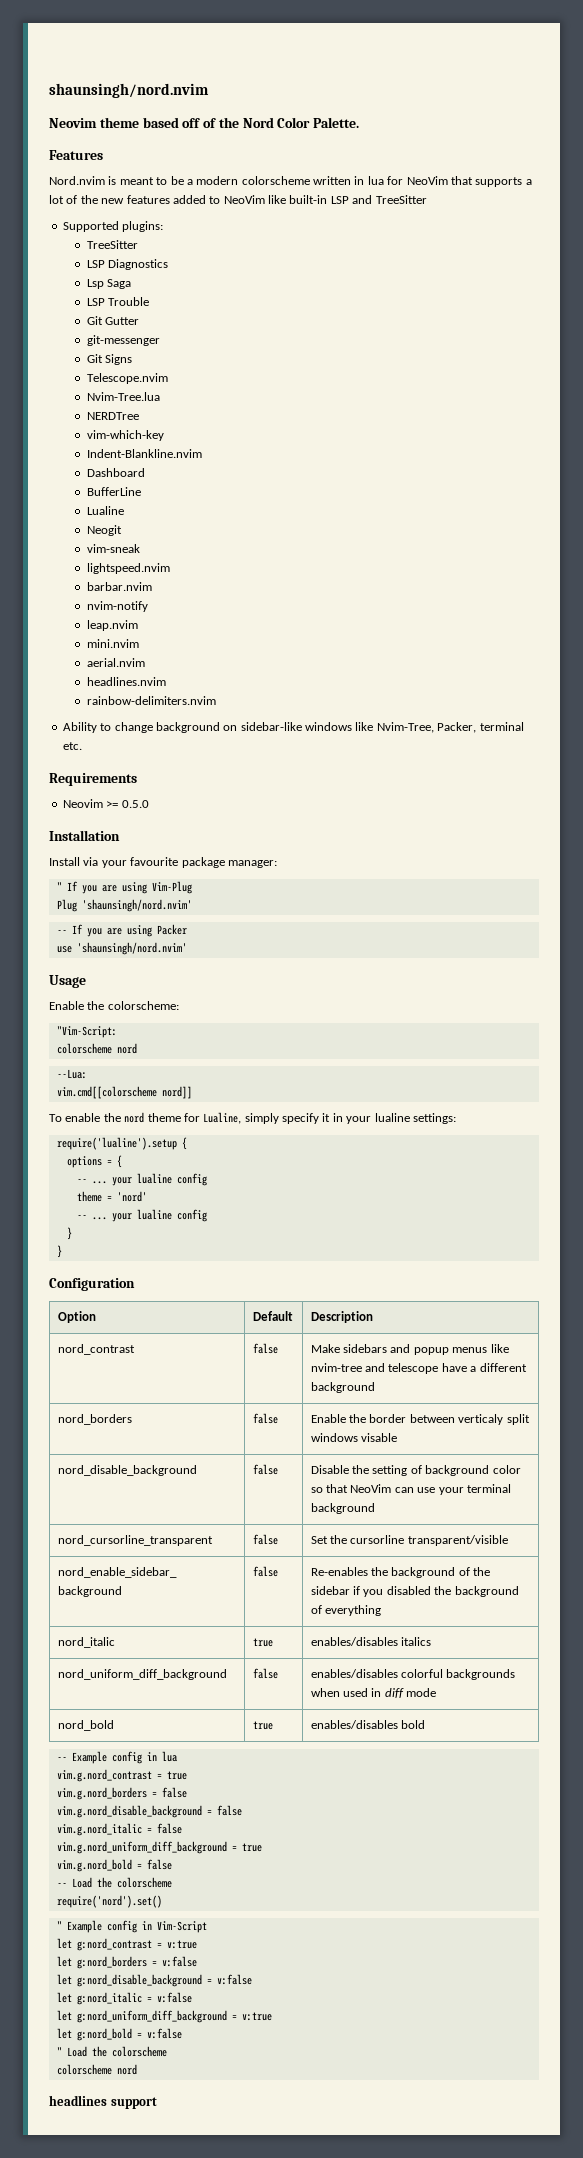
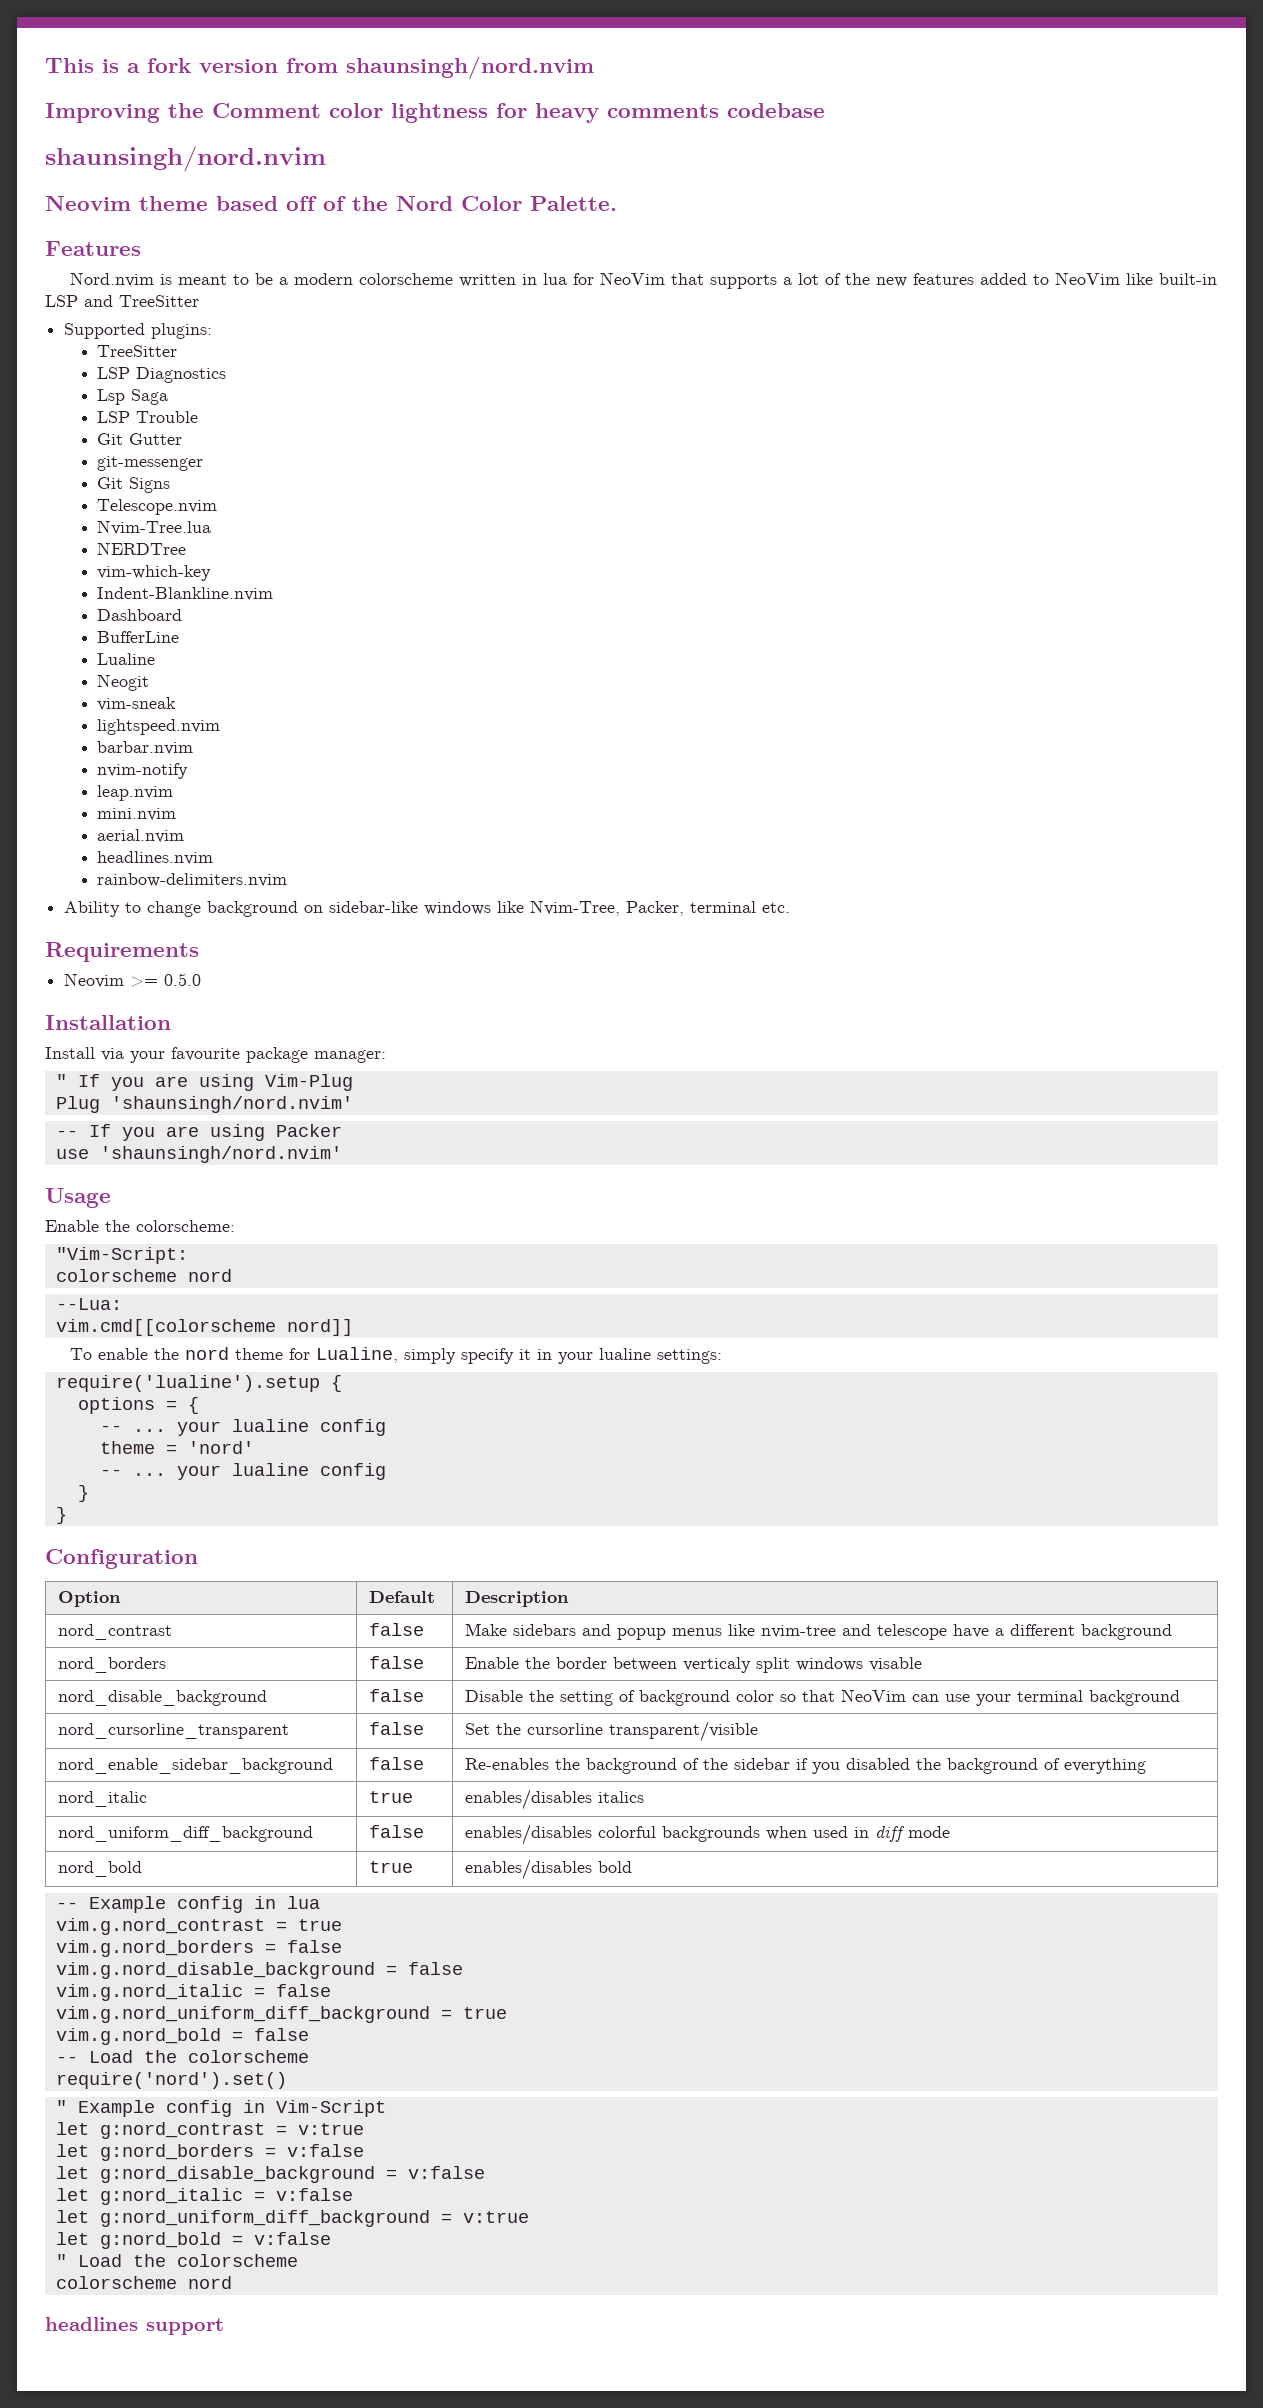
(49, 90) none -> [45,56,594,79] [45,103,825,123] This is a fork version from shaunsingh/nord.nvim // Improving the Comment color lightness for heavy comments codebase //

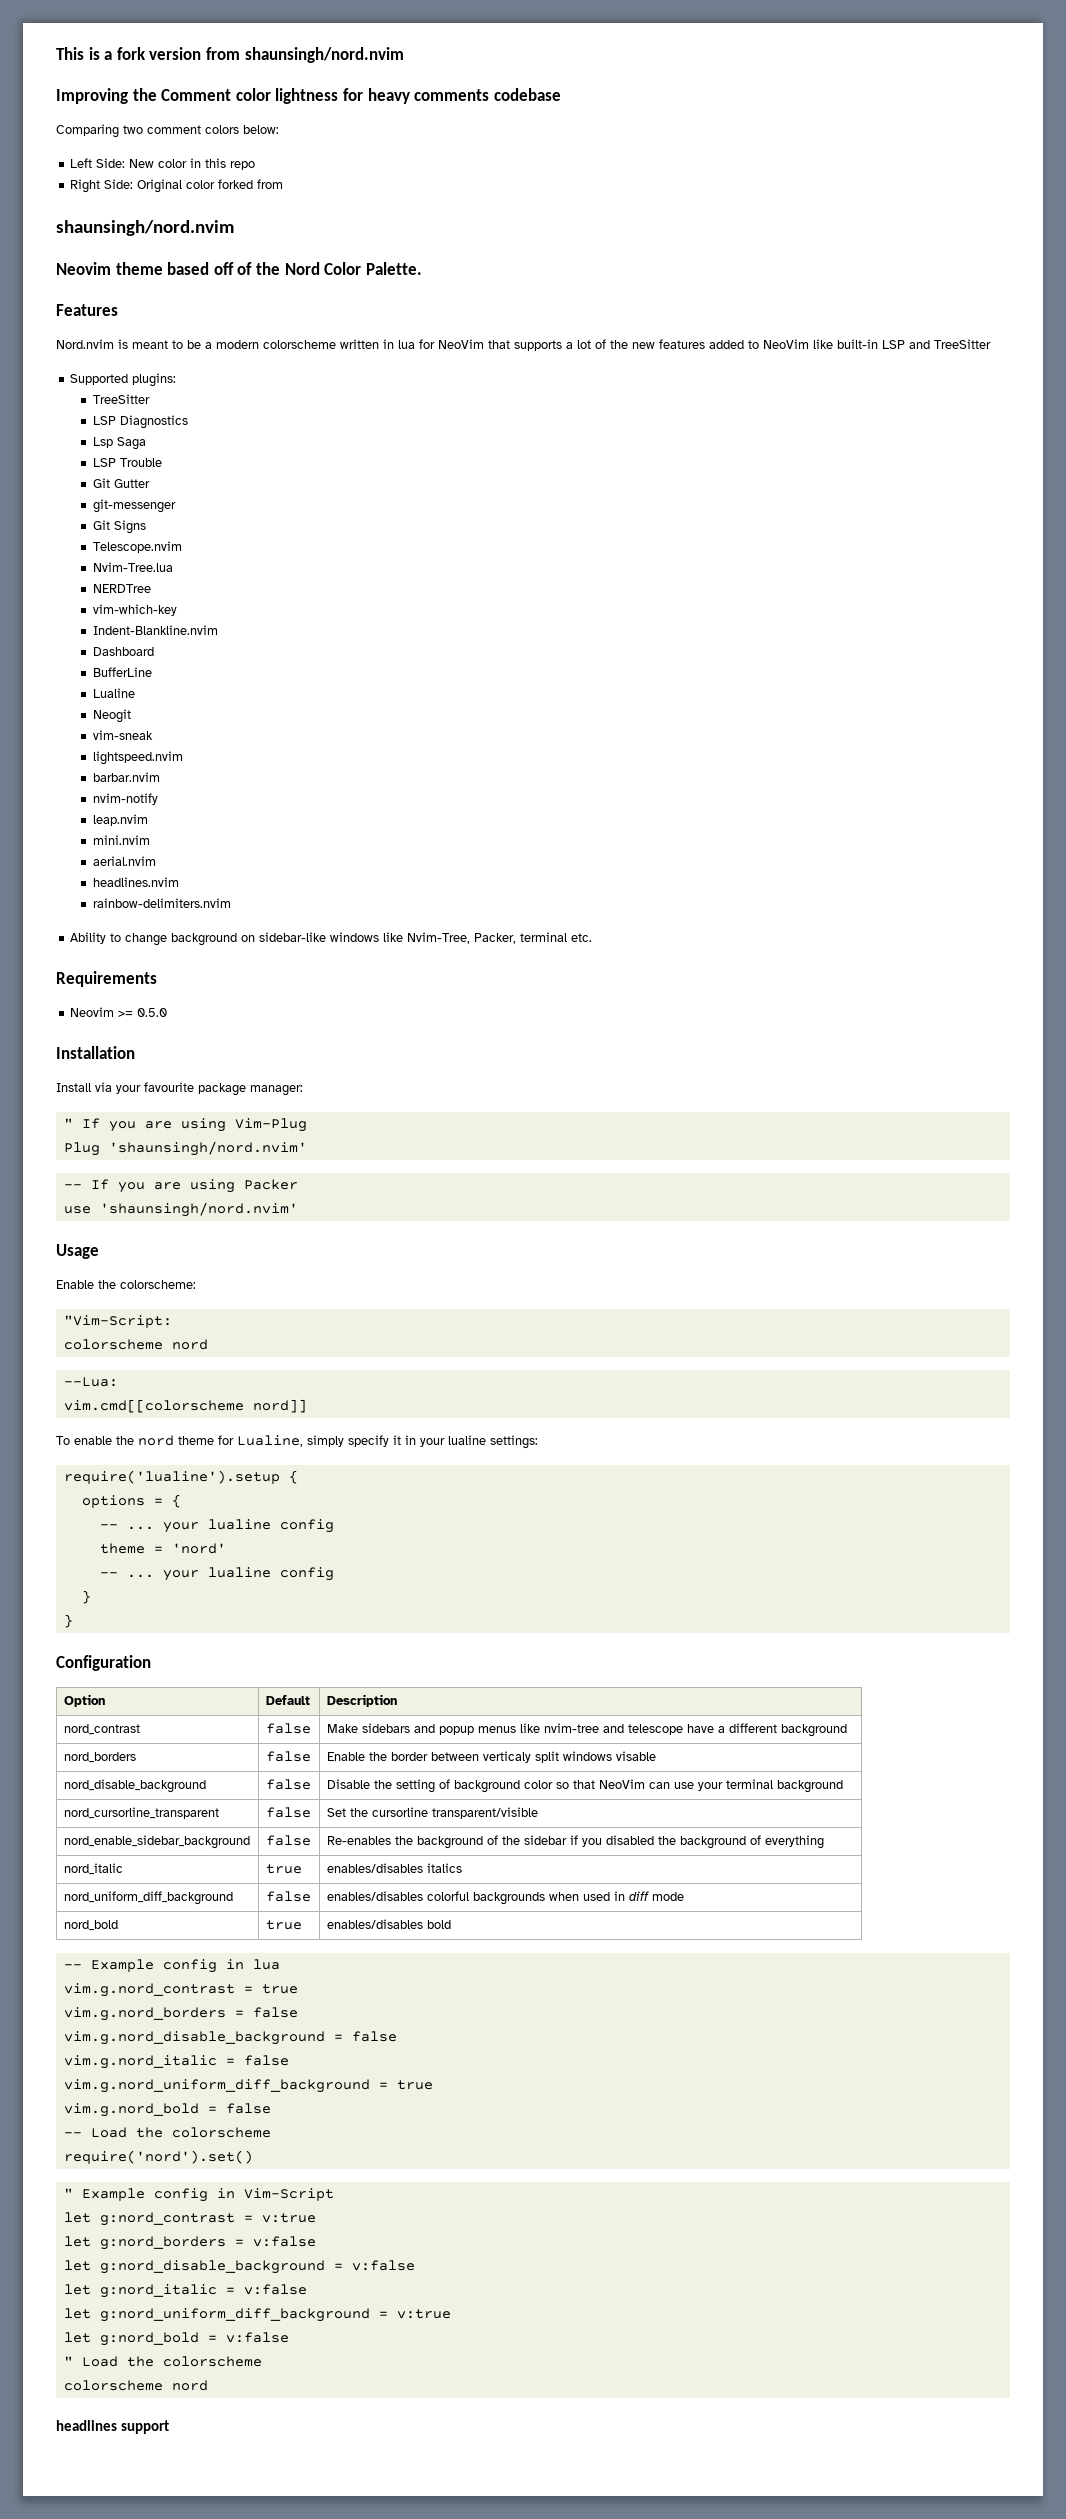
(825, 110) none -> [56,124,279,138] [70,158,256,170] [70,179,284,193] // Comparing two comment colors below: // Left Side: New color in this repo // Right Side: Original color forked from

